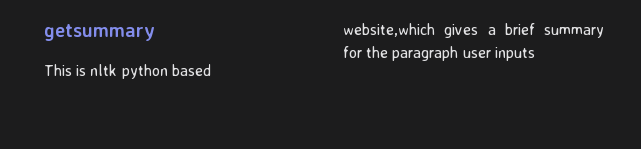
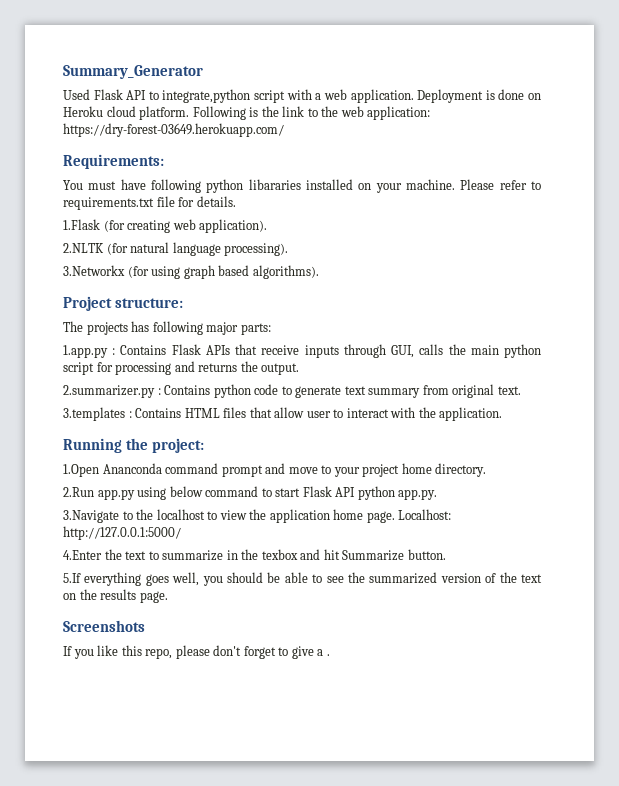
[44,24,155,41] [44,64,211,79] [343,23,604,38] [343,46,535,61] getsummary // This is nltk python based website,which gives a brief summary for the paragraph user inputs -> [63,65,203,79] [63,89,542,103] [63,106,431,120] [63,123,284,137] [63,154,164,169] [63,179,541,193] [63,196,236,210] [63,219,268,233] [63,242,289,256] [63,265,319,279] [63,296,184,311] [63,321,271,335] [63,344,541,358] [63,361,300,375] [63,384,521,398] [63,407,503,421] [63,438,205,453] [63,463,487,477] [63,486,438,500] [63,509,452,523] [63,526,181,540] [63,549,446,561] [63,572,542,586] [63,589,168,603] [63,620,145,632] [63,645,330,659] Summary_Generator // Used Flask API to integrate,python script with a web application. Deployment is done on Heroku cloud platform. Following is the link to the web application: https://dry-forest-03649.herokuapp.com/ // Requirements: // You must have following python libararies installed on your machine. Please refer to requirements.txt file for details. // 1.Flask (for creating web application). // 2.NLTK (for natural language processing). // 3.Networkx (for using graph based algorithms). // Project structure: // The projects has following major parts: // 1.app.py : Contains Flask APIs that receive inputs through GUI, calls the main python script for processing and returns the output. // 2.summarizer.py : Contains python code to generate text summary from original text. // 3.templates : Contains HTML files that allow user to interact with the application. // Running the project: // 1.Open Ananconda command prompt and move to your project home directory. // 2.Run app.py using below command to start Flask API python app.py. // 3.Navigate to the localhost to view the application home page. Localhost: http://127.0.0.1:5000/ // 4.Enter the text to summarize in the texbox and hit Summarize button. // 5.If everything goes well, you should be able to see the summarized version of the text on the results page. // Screenshots // If you like this repo, please don't forget to give a .

